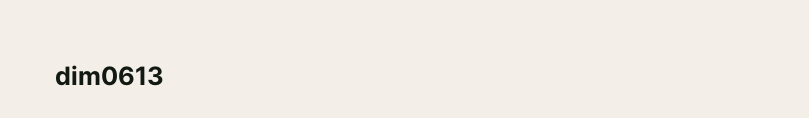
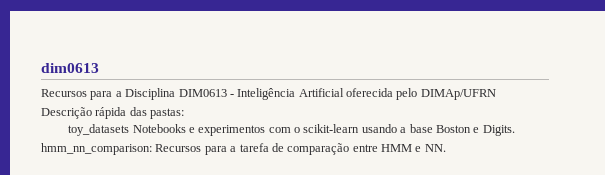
(164, 75) none -> [41,88,496,100] [41,107,185,119] [68,124,515,136] [41,143,446,155] // Recursos para a Disciplina DIM0613 - Inteligência Artificial oferecida pelo DIMAp/UFRN // Descrição rápida das pastas: // toy_datasets Notebooks e experimentos com o scikit-learn usando a base Boston e Digits. // hmm_nn_comparison: Recursos para a tarefa de comparação entre HMM e NN.

